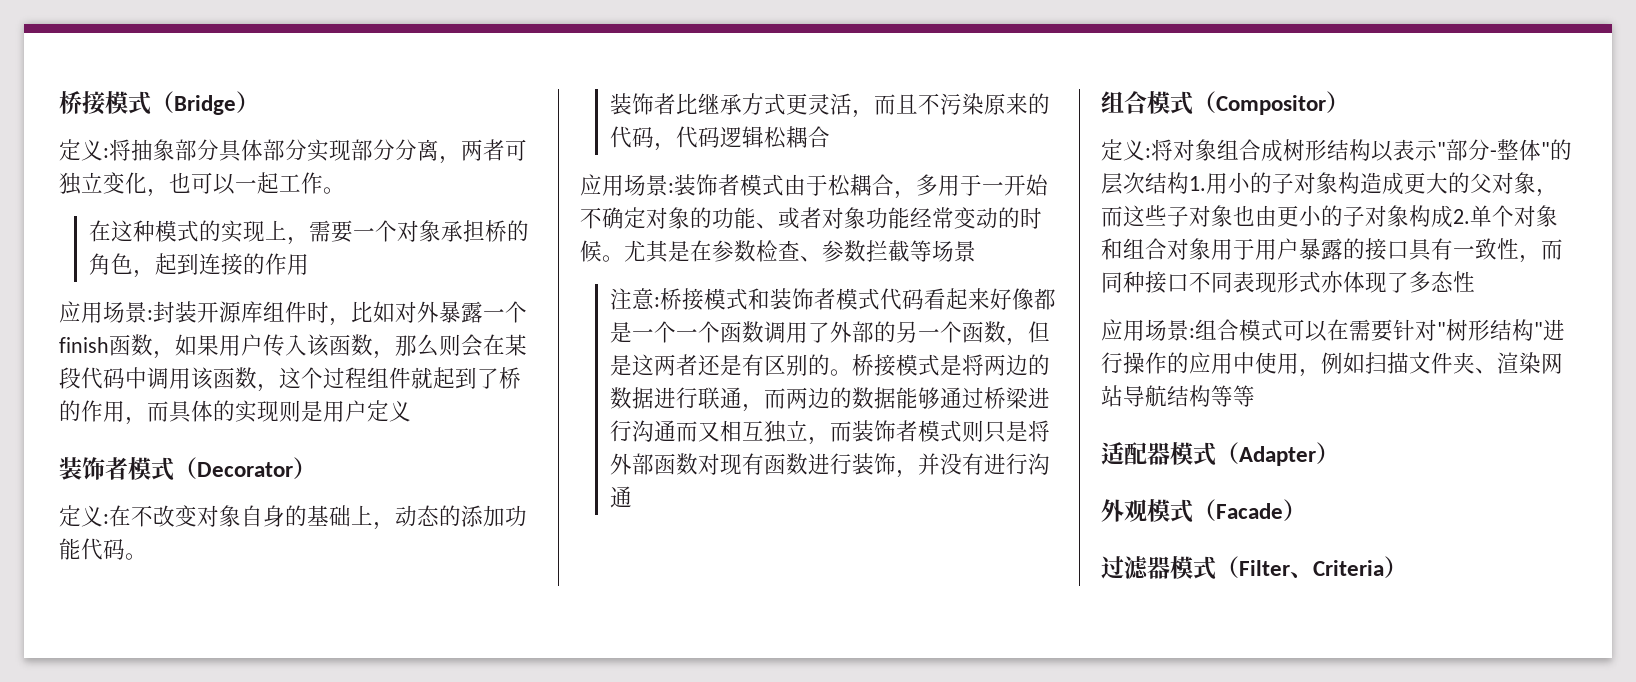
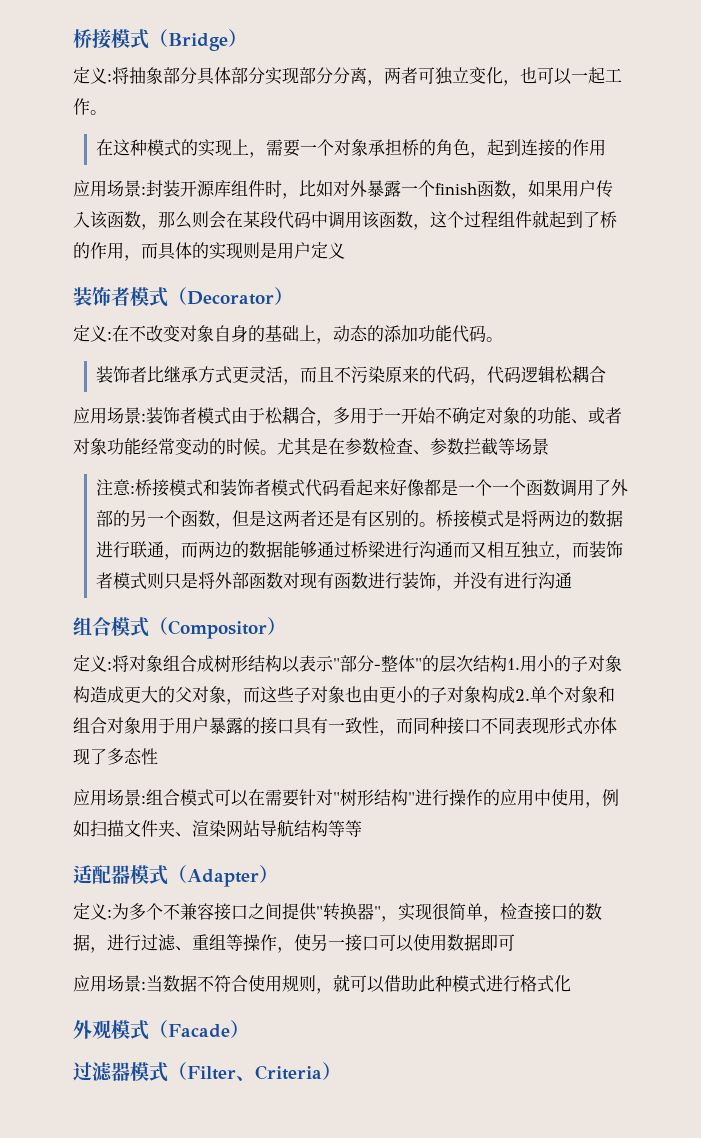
(1339, 453) none -> [73,903,602,922] [73,934,515,953] [73,974,571,994] // 定义:为多个不兼容接口之间提供"转换器"，实现很简单，检查接口的数据，进行过滤、重组等操作，使另一接口可以使用数据即可 // 应用场景:当数据不符合使用规则，就可以借助此种模式进行格式化

